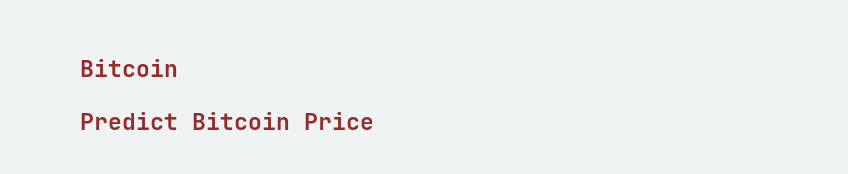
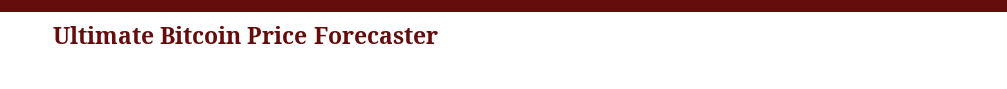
[80,59,178,77] [80,112,178,130] Bitcoin // Predict -> [53,26,154,44] Ultimate
(374, 121) none -> [313,27,438,44] Forecaster

